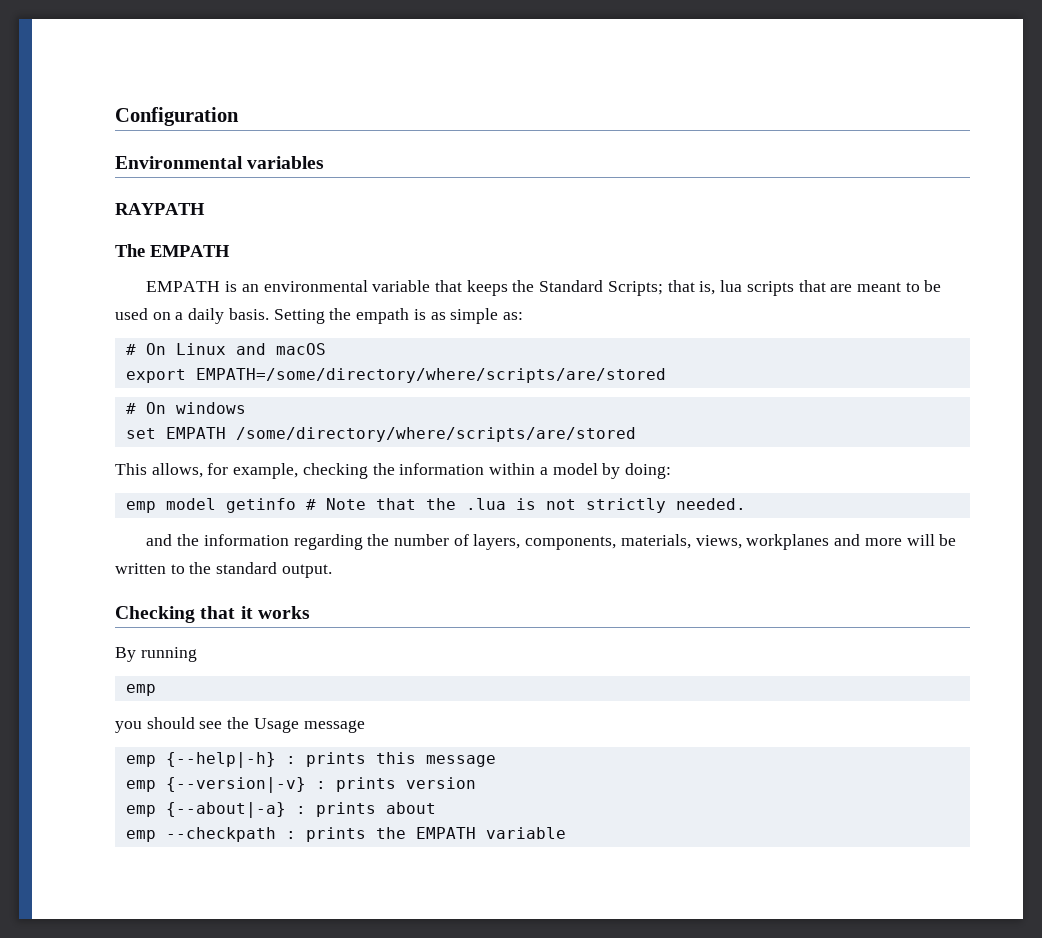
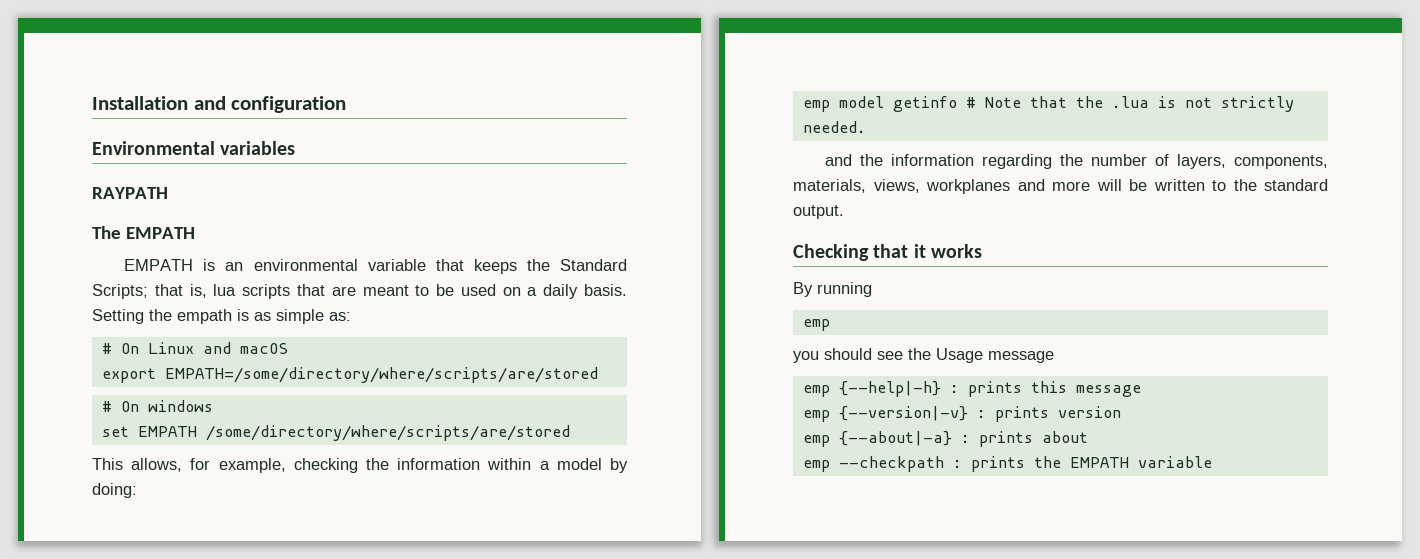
[115,107,239,126] Configuration -> [92,96,347,113] Installation and configuration

